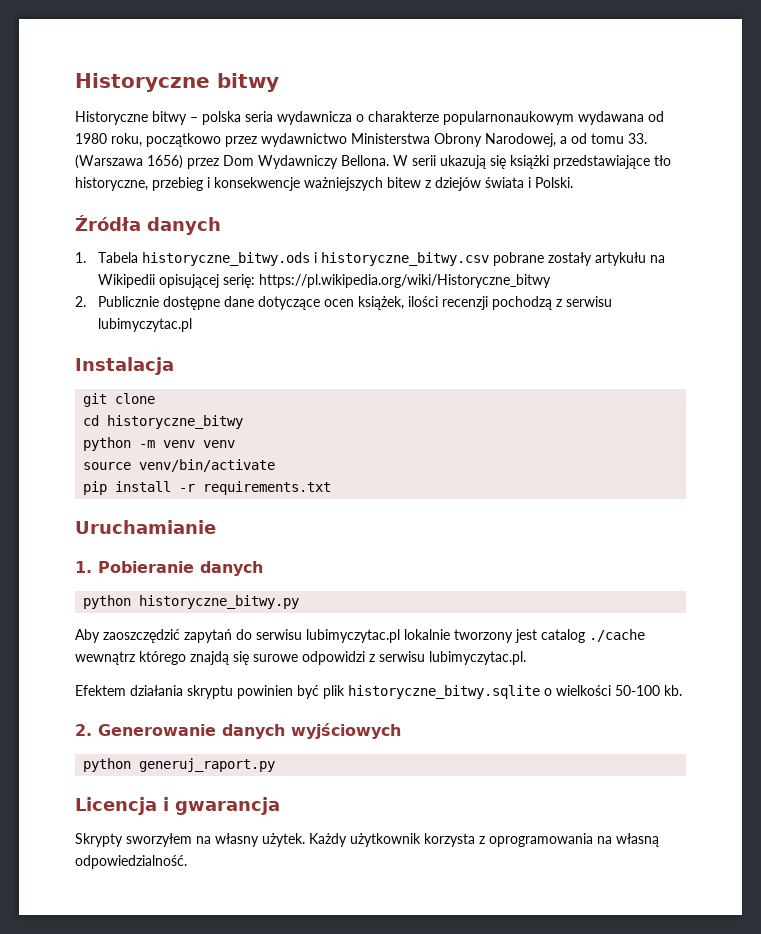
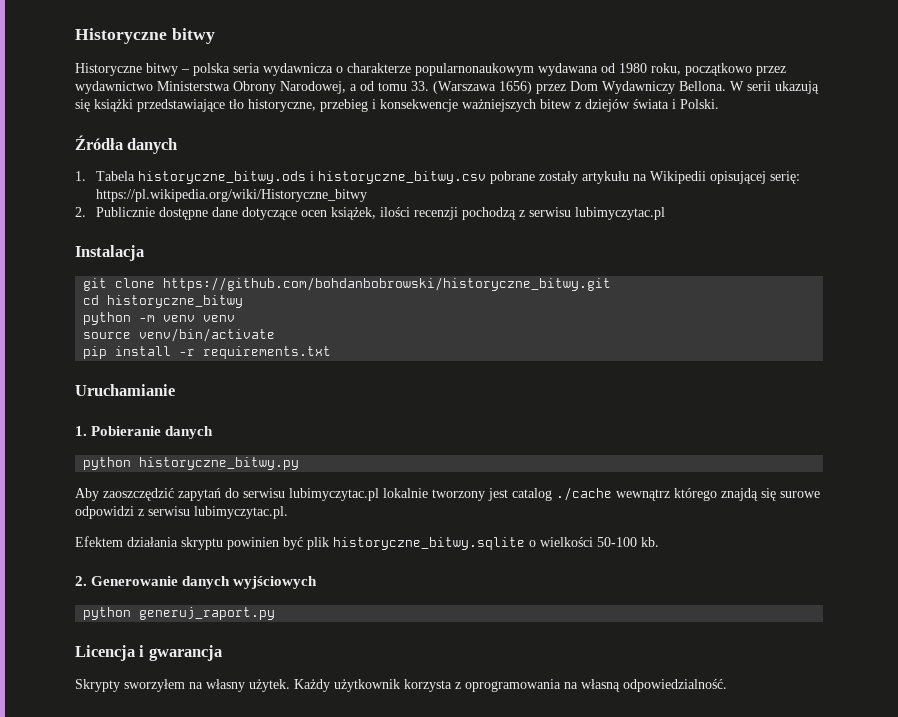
(156, 398) none -> [163,277,612,291] https://github.com/bohdanbobrowski/historyczne_bitwy.git

